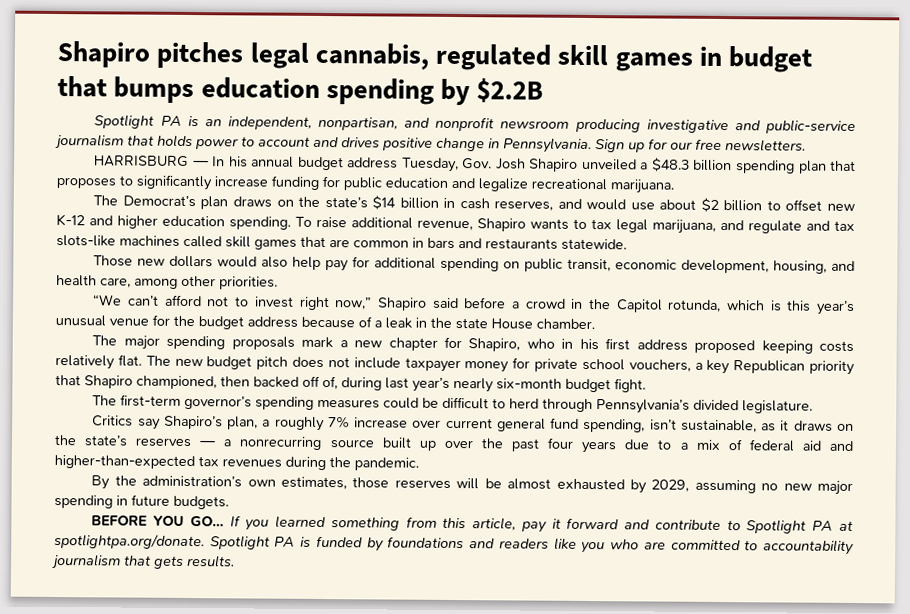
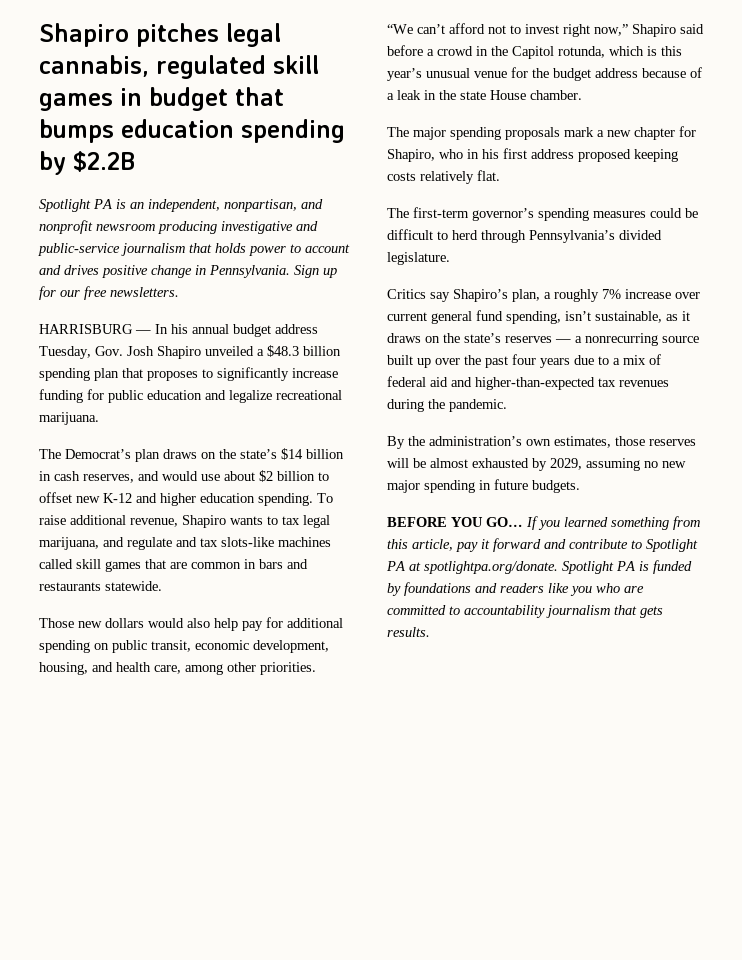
[145,355,856,376] [55,375,646,393] The new budget pitch does not include taxpayer money for private school vouchers, a key Republican priority that Shapiro championed, then backed off of, during last year’s nearly six-month budget fight. -> (500, 175) none

